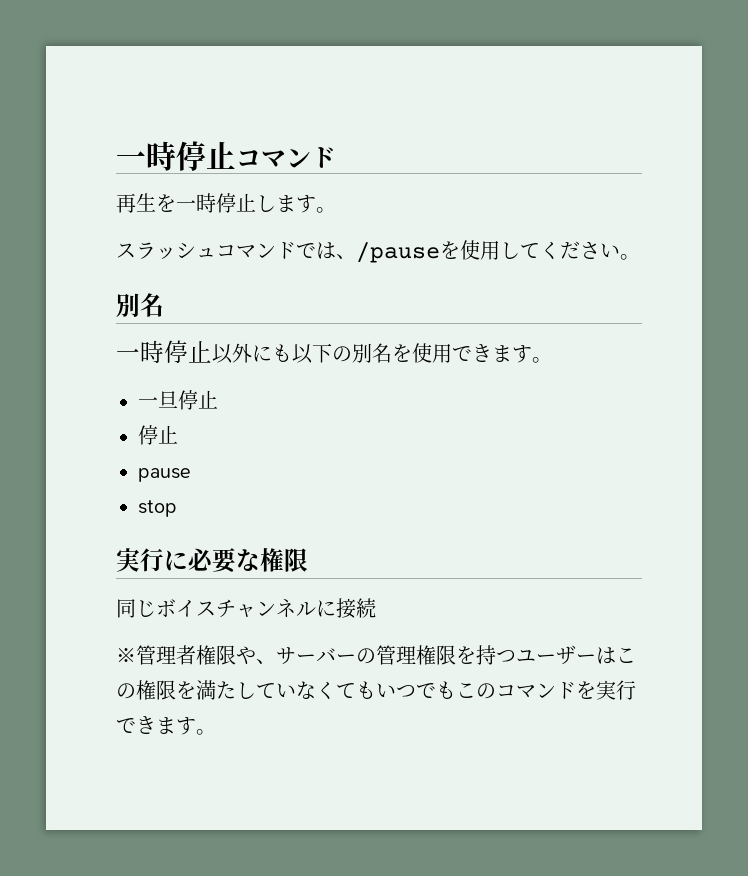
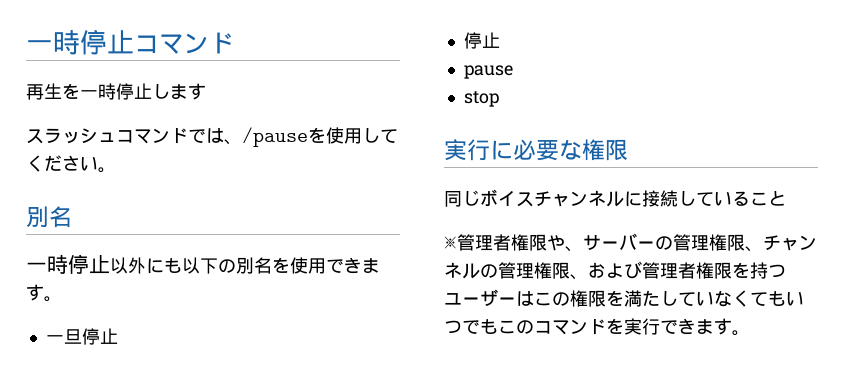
[316,207,336,213] 。 -> (206, 91) none
(376, 608) none -> [678,190,786,206] していること
(456, 655) none -> [745,235,817,252] [444,261,732,280] 、チャンネルの管理権限、および管理者権限

